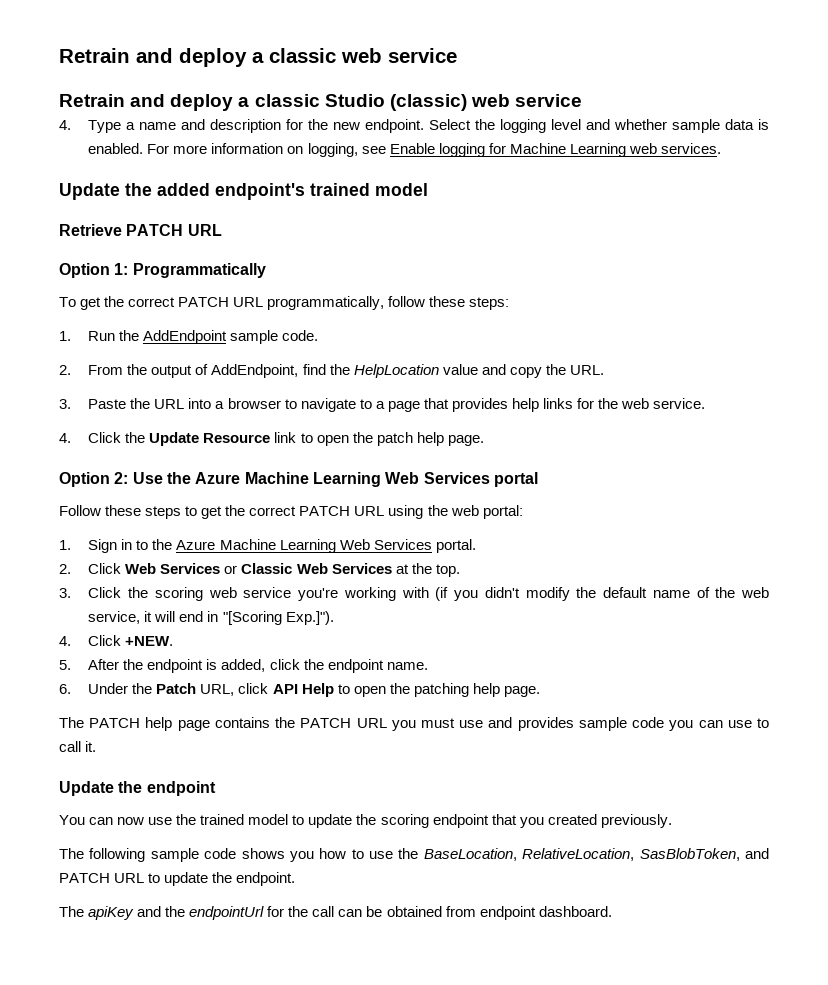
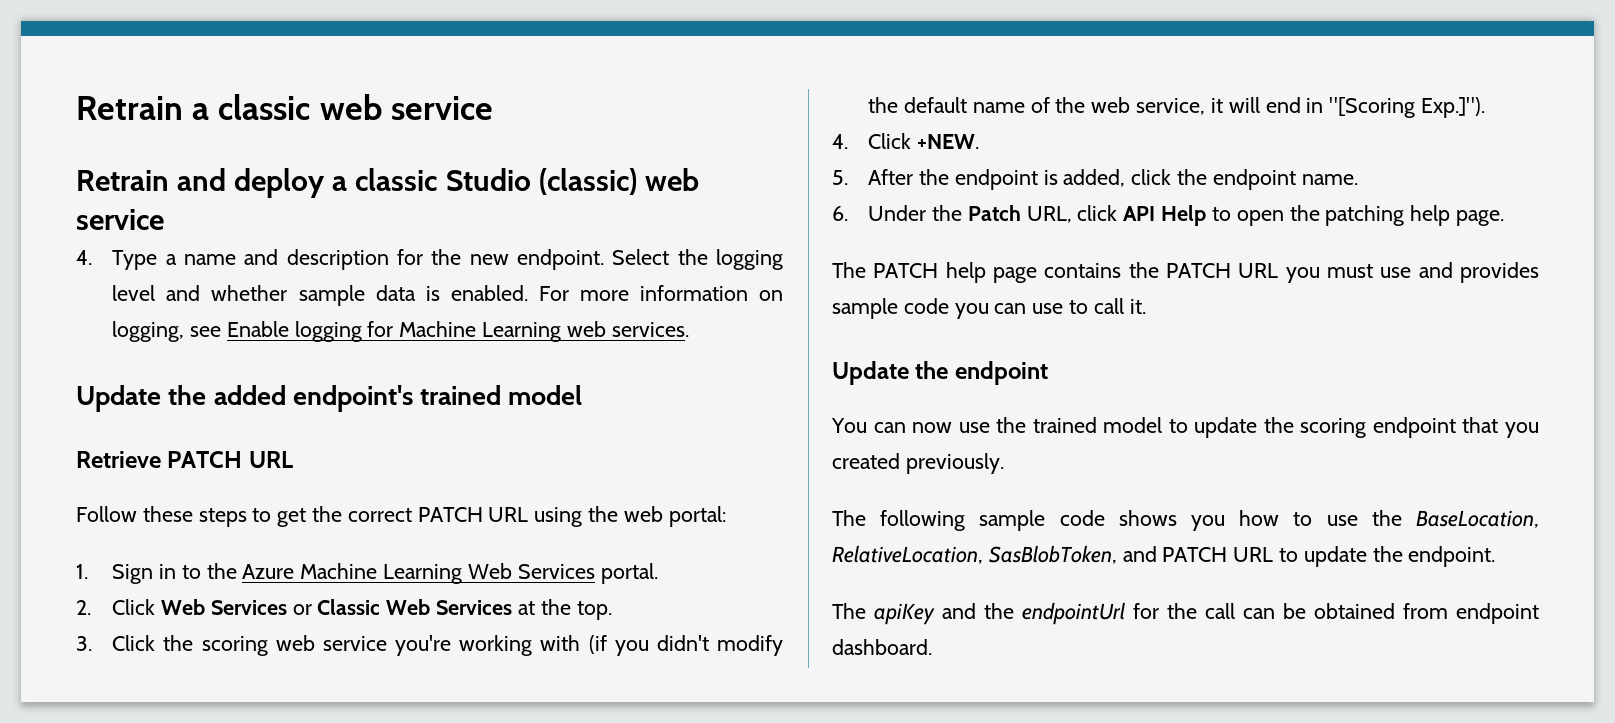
[59,48,247,67] Retrain and deploy -> [76,96,183,120] Retrain
[59,263,266,278] [59,296,510,310] [59,330,319,344] [59,364,604,378] [59,398,706,412] [59,432,484,446] [59,472,538,487] // Option 1: Programmatically // To get the correct PATCH URL programmatically, follow these steps: // 1. Run the AddEndpoint sample code. // 2. From the output of AddEndpoint, find the HelpLocation value and copy the URL. // 3. Paste the URL into a browser to navigate to a page that provides help links for the web service. // 4. Click the Update Resource link to open the patch help page. // Option 2: Use the Azure Machine Learning Web Services portal -> (293, 459) none

